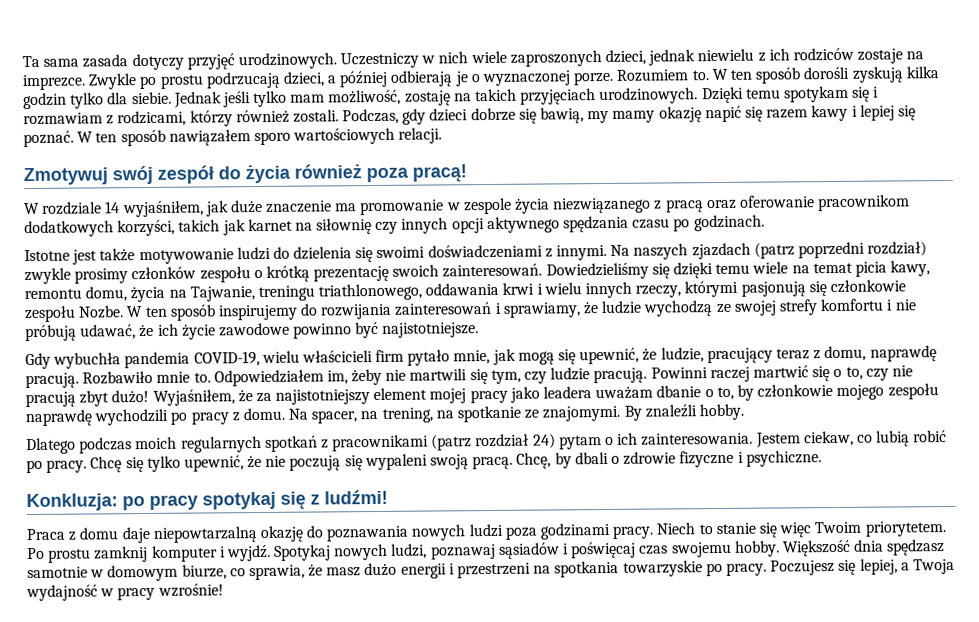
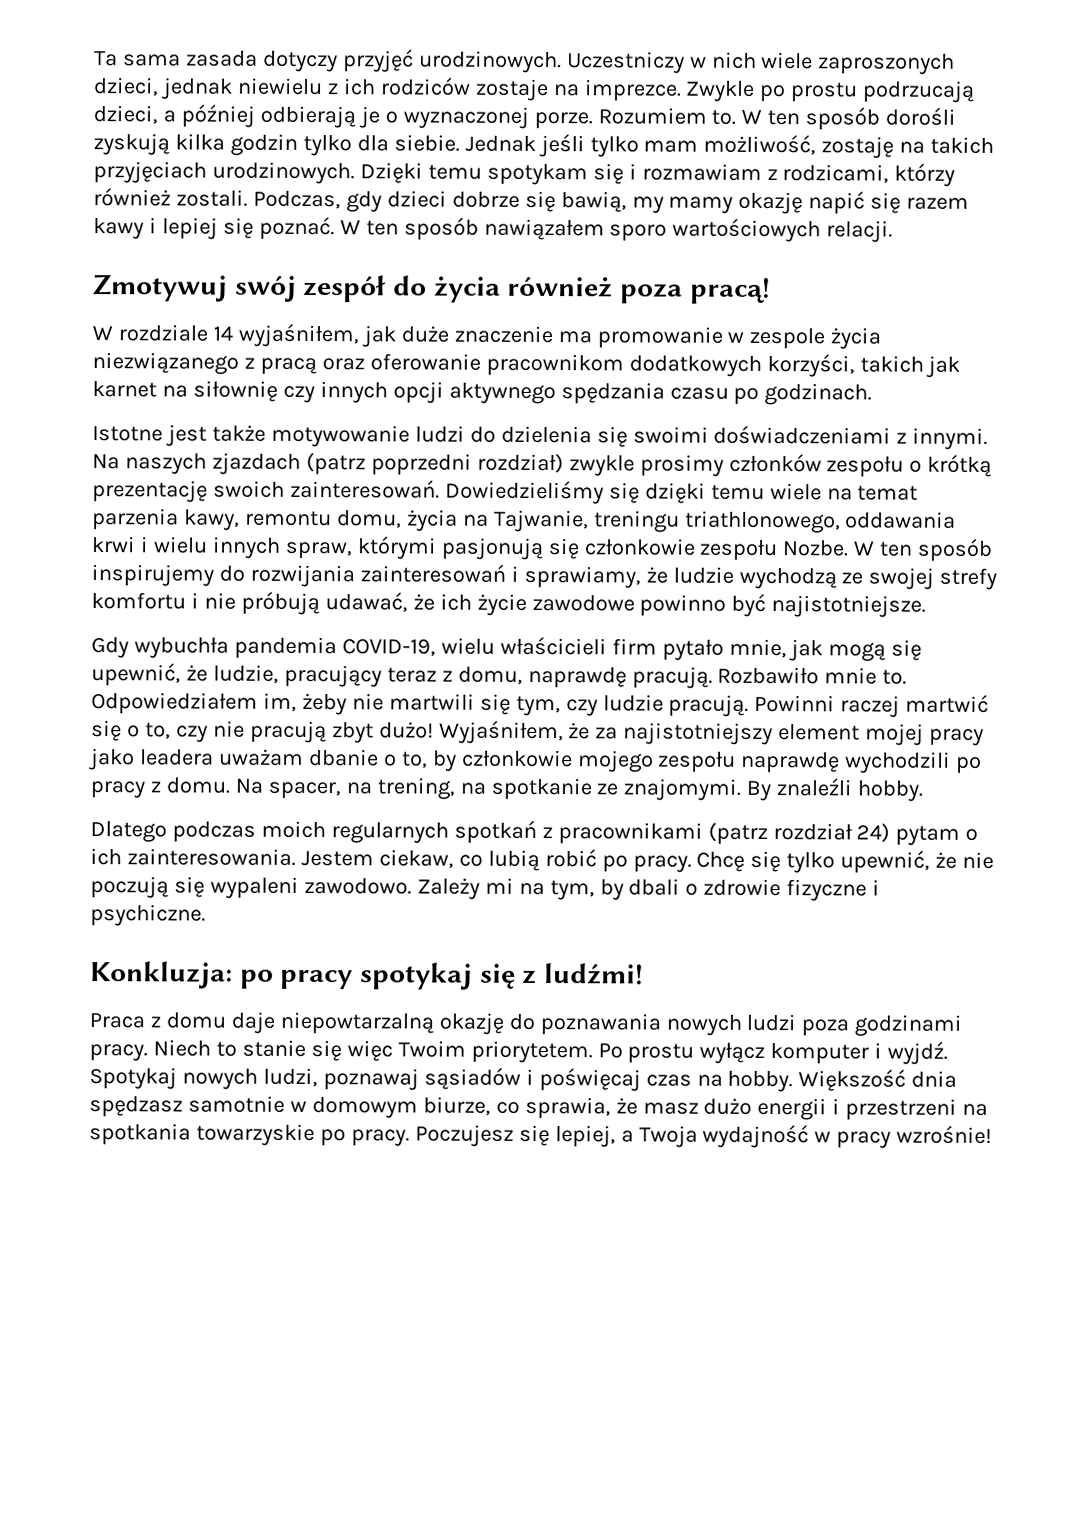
[854,261,887,277] picia -> [92,508,179,531] parzenia
[635,285,682,298] rzeczy, -> [284,541,352,560] spraw,
[430,452,552,470] swoją pracą. Chcę, -> [303,877,595,901] zawodowo. Zależy mi na tym,
[94,545,149,563] zamknij -> [699,1042,766,1064] wyłącz
[671,541,732,558] swojemu -> [696,1074,723,1087] na

